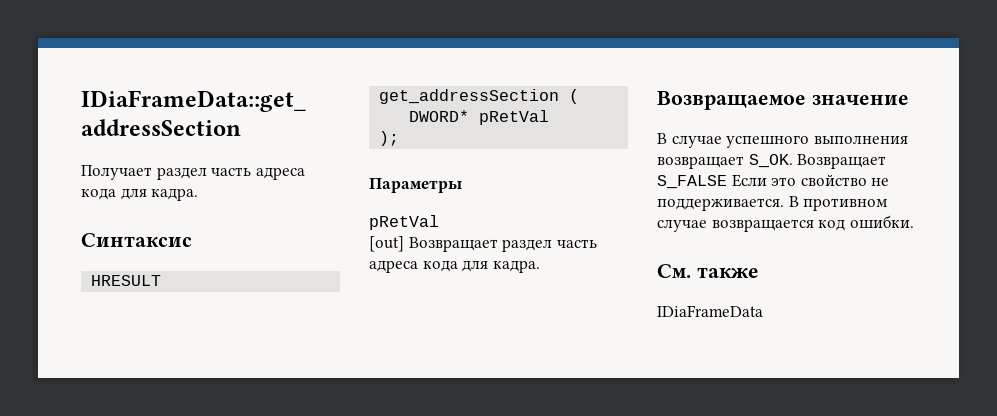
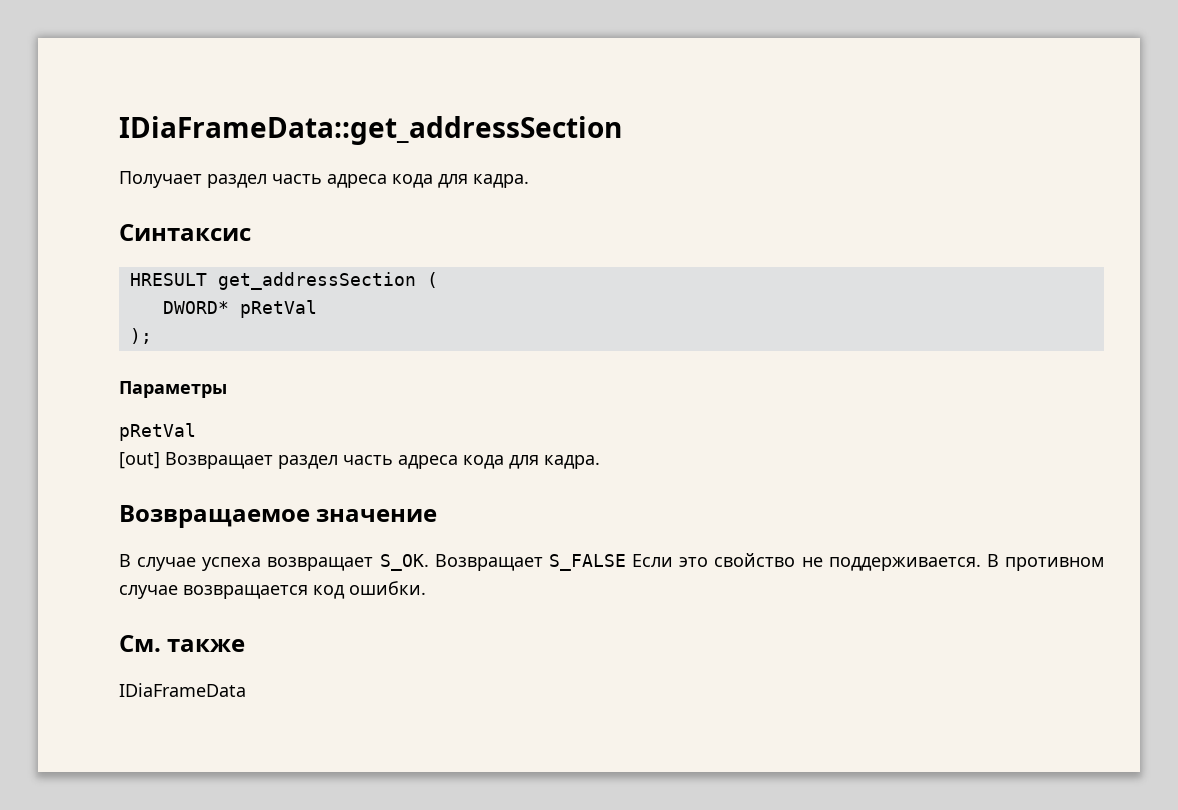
[726,135,908,148] успешного выполнения -> [202,557,262,571] успеха

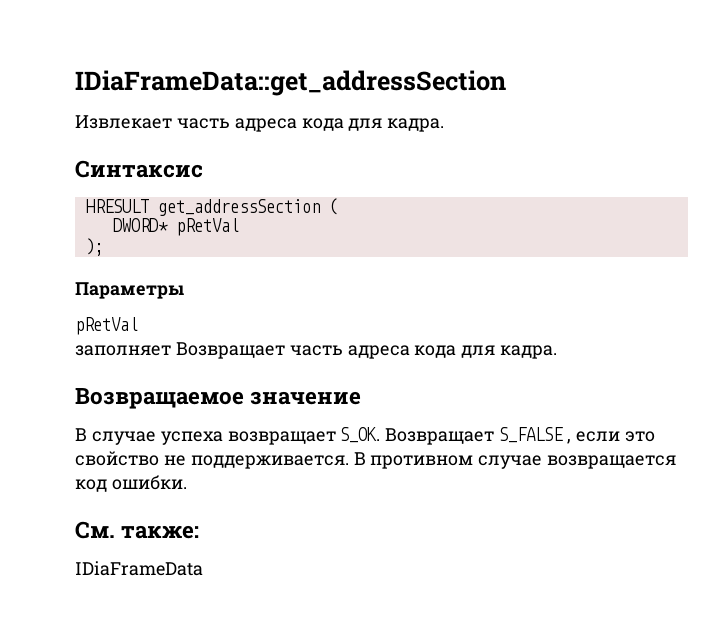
[119,171,267,188] Получает раздел -> [75,115,172,129] Извлекает
[119,452,338,469] [out] Возвращает раздел -> [75,342,285,359] заполняет Возвращает
[632,554,674,567] Если -> [567,431,620,444] , если
[167,639,246,652] также -> [121,525,200,539] также:

